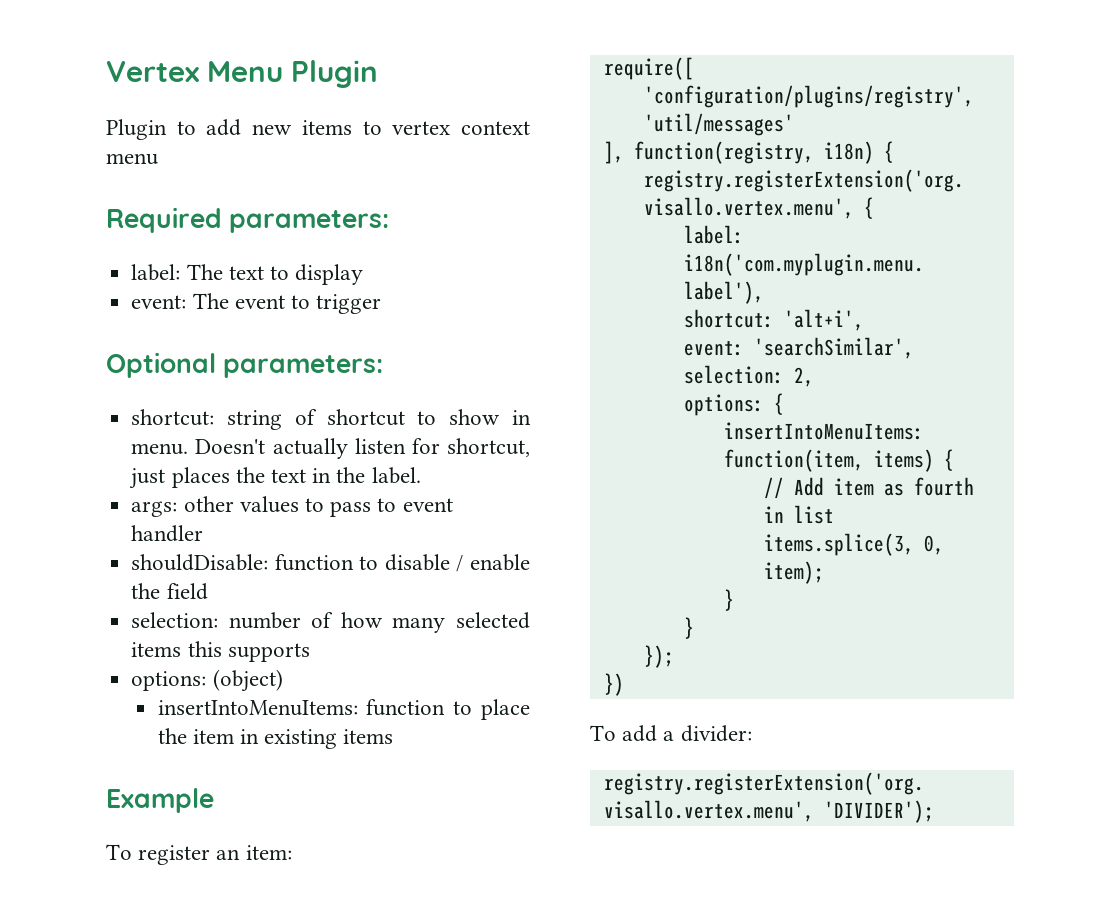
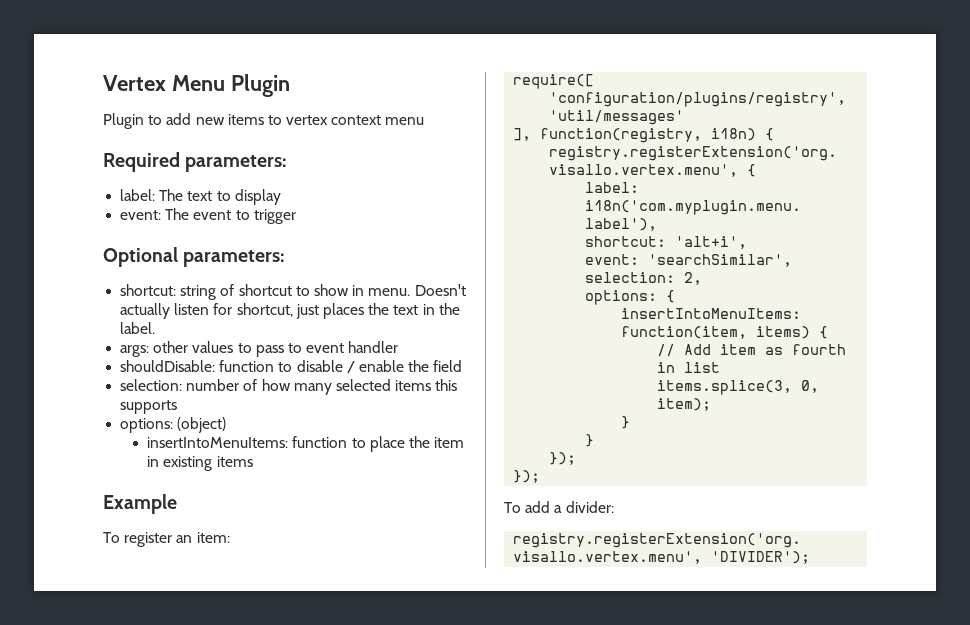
[603,673,624,696] }) -> [513,470,541,483] });

